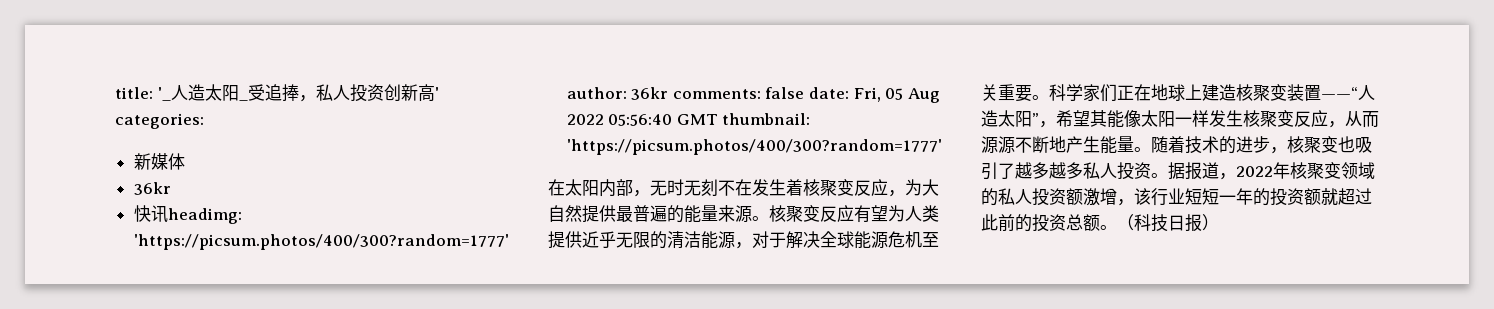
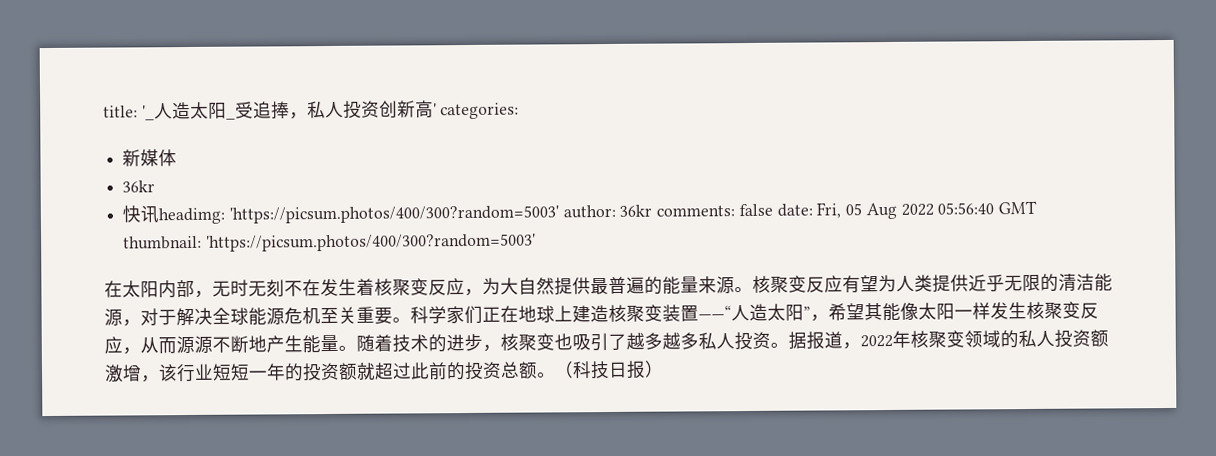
[133,234,509,250] 'https://picsum.photos/400/300?random=1777' -> [228,205,559,224] 'https://picsum.photos/400/300?random=5003'
[566,139,942,155] 'https://picsum.photos/400/300?random=1777' -> [205,233,536,252] 'https://picsum.photos/400/300?random=5003'

